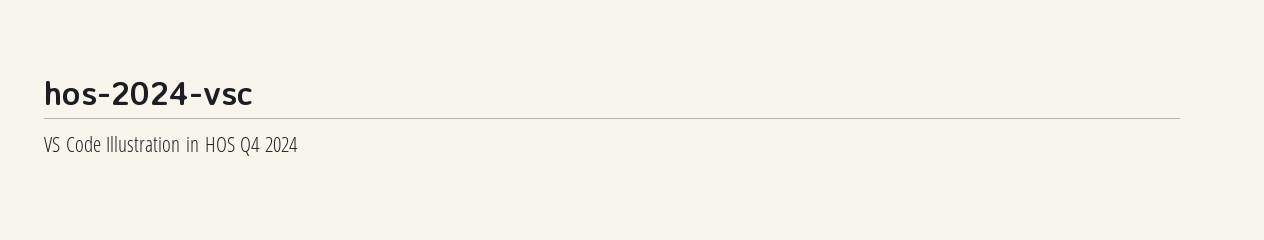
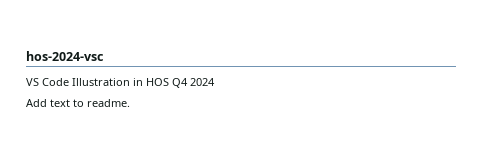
(299, 144) none -> [26,99,130,107] // Add text to readme.

